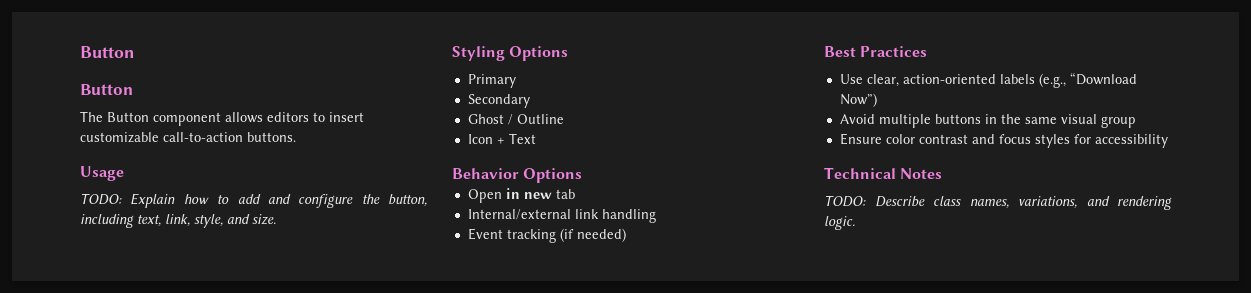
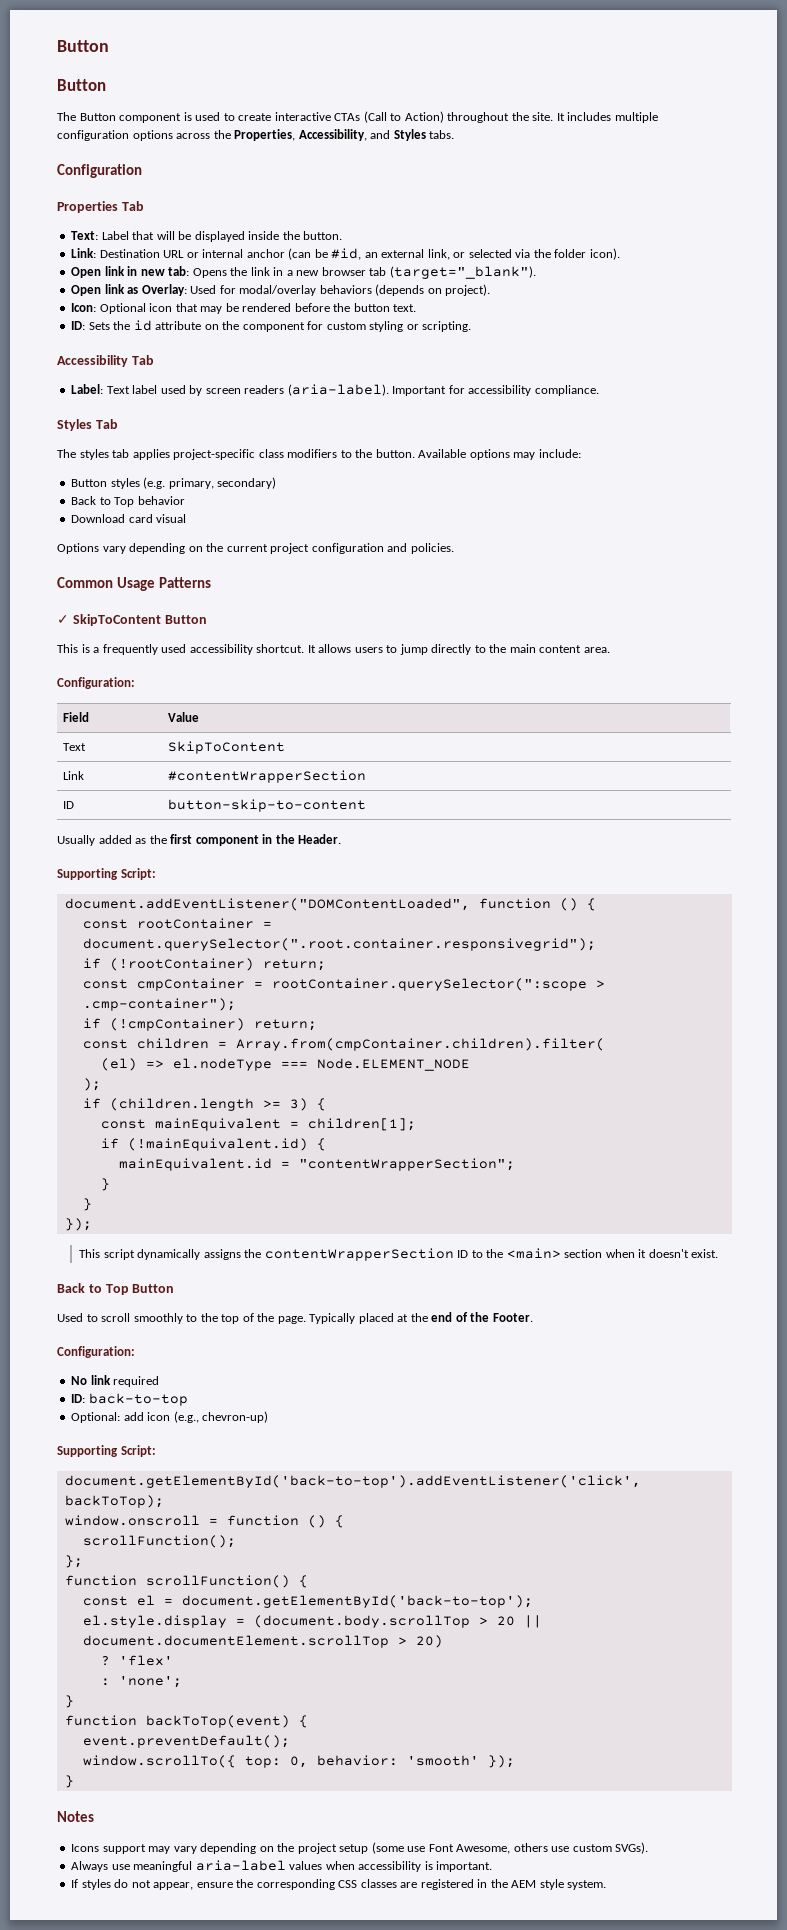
[225,112,364,123] [80,132,296,143] [80,166,124,181] [80,193,427,208] [80,214,276,228] [452,46,569,61] [467,74,516,88] [467,94,530,108] [467,114,564,125] [467,133,536,144] [452,168,583,183] [467,189,502,203] allows editors to insert customizable call-to-action buttons. // Usage // TODO: Explain how to add and configure the button, including text, link, style, and size. // Styling Options // Primary // Secondary // Ghost / Outline // Icon + Text // Behavior Options // Open -> [183,111,658,123] [57,129,455,141] [57,164,142,178] [57,201,144,213] [71,231,343,242] [71,248,620,260] [71,266,125,278] is used to create interactive CTAs (Call to Action) throughout the site. It includes multiple configuration options across the Properties, Accessibility, and Styles tabs. // Configuration // Properties Tab // Text: Label that will be displayed inside the button. // Link: Destination URL or internal anchor (can be #id, an external link, or selected via the folder icon). // Open link
[555,189,575,199] [467,209,656,223] [467,228,626,243] [824,46,928,57] [839,72,1137,88] [839,93,877,107] [839,114,1136,128] [839,133,1168,148] [824,167,943,179] [824,195,1172,210] [824,216,855,230] tab // Internal/external link handling // Event tracking (if needed) // Best Practices // Use clear, action-oriented labels (e.g., “Download Now”) // Avoid multiple buttons in the same visual group // Ensure color contrast and focus styles for accessibility // Technical Notes // TODO: Describe class names, variations, and rendering logic. -> [168,266,536,279] [71,284,491,296] [71,303,417,314] [71,320,472,332] [57,355,154,367] [71,384,599,396] [57,419,118,431] [57,449,581,460] [71,477,277,489] [71,496,185,507] [71,514,187,523] [57,543,454,554] [57,577,212,591] [57,614,207,626] [57,644,610,655] [57,677,135,689] [63,712,90,722] [168,712,200,722] [63,743,87,751] [168,741,286,754] [63,771,85,780] [168,770,367,783] [63,801,75,809] [168,799,367,812] [57,834,342,846] [57,868,156,880] [64,898,596,911] [82,918,272,929] [82,938,596,951] [82,958,326,971] [82,978,605,991] [82,998,236,1011] [82,1018,317,1031] [82,1038,605,1051] [100,1058,470,1071] [82,1078,101,1091] [82,1098,326,1111] [100,1118,416,1131] [100,1138,326,1151] [118,1158,515,1171] [100,1178,110,1191] [82,1198,92,1211] [64,1218,92,1231] [79,1248,719,1261] [57,1283,175,1295] [57,1312,533,1324] [57,1346,135,1358] [71,1375,160,1387] [71,1393,188,1406] [71,1411,269,1423] [57,1445,156,1457] [64,1475,641,1488] [64,1495,164,1508] [64,1515,344,1528] [82,1535,236,1548] [64,1555,83,1568] [64,1575,308,1588] [82,1595,533,1608] [82,1615,542,1628] [82,1635,443,1648] [100,1655,173,1666] [100,1676,182,1688] [64,1695,74,1708] [64,1715,308,1728] [82,1735,290,1748] [82,1755,515,1768] [64,1775,74,1788] [57,1811,94,1822] [71,1842,649,1854] [71,1860,493,1872] [71,1879,607,1890] tab: Opens the link in a new browser tab (target="_blank"). // Open link as Overlay: Used for modal/overlay behaviors (depends on project). // Icon: Optional icon that may be rendered before the button text. // ID: Sets the id attribute on the component for custom styling or scripting. // Accessibility Tab // Label: Text label used by screen readers (aria-label). Important for accessibility compliance. // Styles Tab // The styles tab applies project-specific class modifiers to the button. Available options may include: // Button styles (e.g. primary, secondary) // Back to Top behavior // Download card visual // Options vary depending on the current project configuration and policies. // Common Usage Patterns // ✓ SkipToContent Button // This is a frequently used accessibility shortcut. It allows users to jump directly to the main content area. // Configuration: // Field | Value // Text | SkipToContent // Link | #contentWrapperSection // ID | button-skip-to-content // Usually added as the first component in the Header. // Supporting Script: // document.addEventListener("DOMContentLoaded", function () { // const rootContainer = document.querySelector(".root.container.responsivegrid"); // if (!rootContainer) return; // const cmpContainer = rootContainer.querySelector(":scope > .cmp-container"); // if (!cmpContainer) return; // const children = Array.from(cmpContainer.children).filter( // (el) => el.nodeType === Node.ELEMENT_NODE // ); // if (children.length >= 3) { // const mainEquivalent = children[1]; // if (!mainEquivalent.id) { // mainEquivalent.id = "contentWrapperSection"; // } // } // }); // This script dynamically assigns the contentWrapperSection ID to the <main> section when it doesn't exist. // Back to Top Button // Used to scroll smoothly to the top of the page. Typically placed at the end of the Footer. // Configuration: // No link required // ID: back-to-top // Optional: add icon (e.g., chevron-up) // Supporting Script: // document.getElementById('back-to-top').addEventListener('click', backToTop); // window.onscroll = function () { // scrollFunction(); // }; // function scrollFunction() { // const el = document.getElementById('back-to-top'); // el.style.display = (document.body.scrollTop > 20 || document.documentElement.scrollTop > 20) // ? 'flex' // : 'none'; // } // function backToTop(event) { // event.preventDefault(); // window.scrollTo({ top: 0, behavior: 'smooth' }); // } // Notes // Icons support may vary depending on the project setup (some use Font Awesome, others use custom SVGs). // Always use meaningful aria-label values when accessibility is important. // If styles do not appear, ensure the corresponding CSS classes are registered in the AEM style system.

